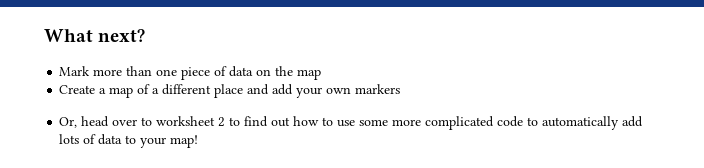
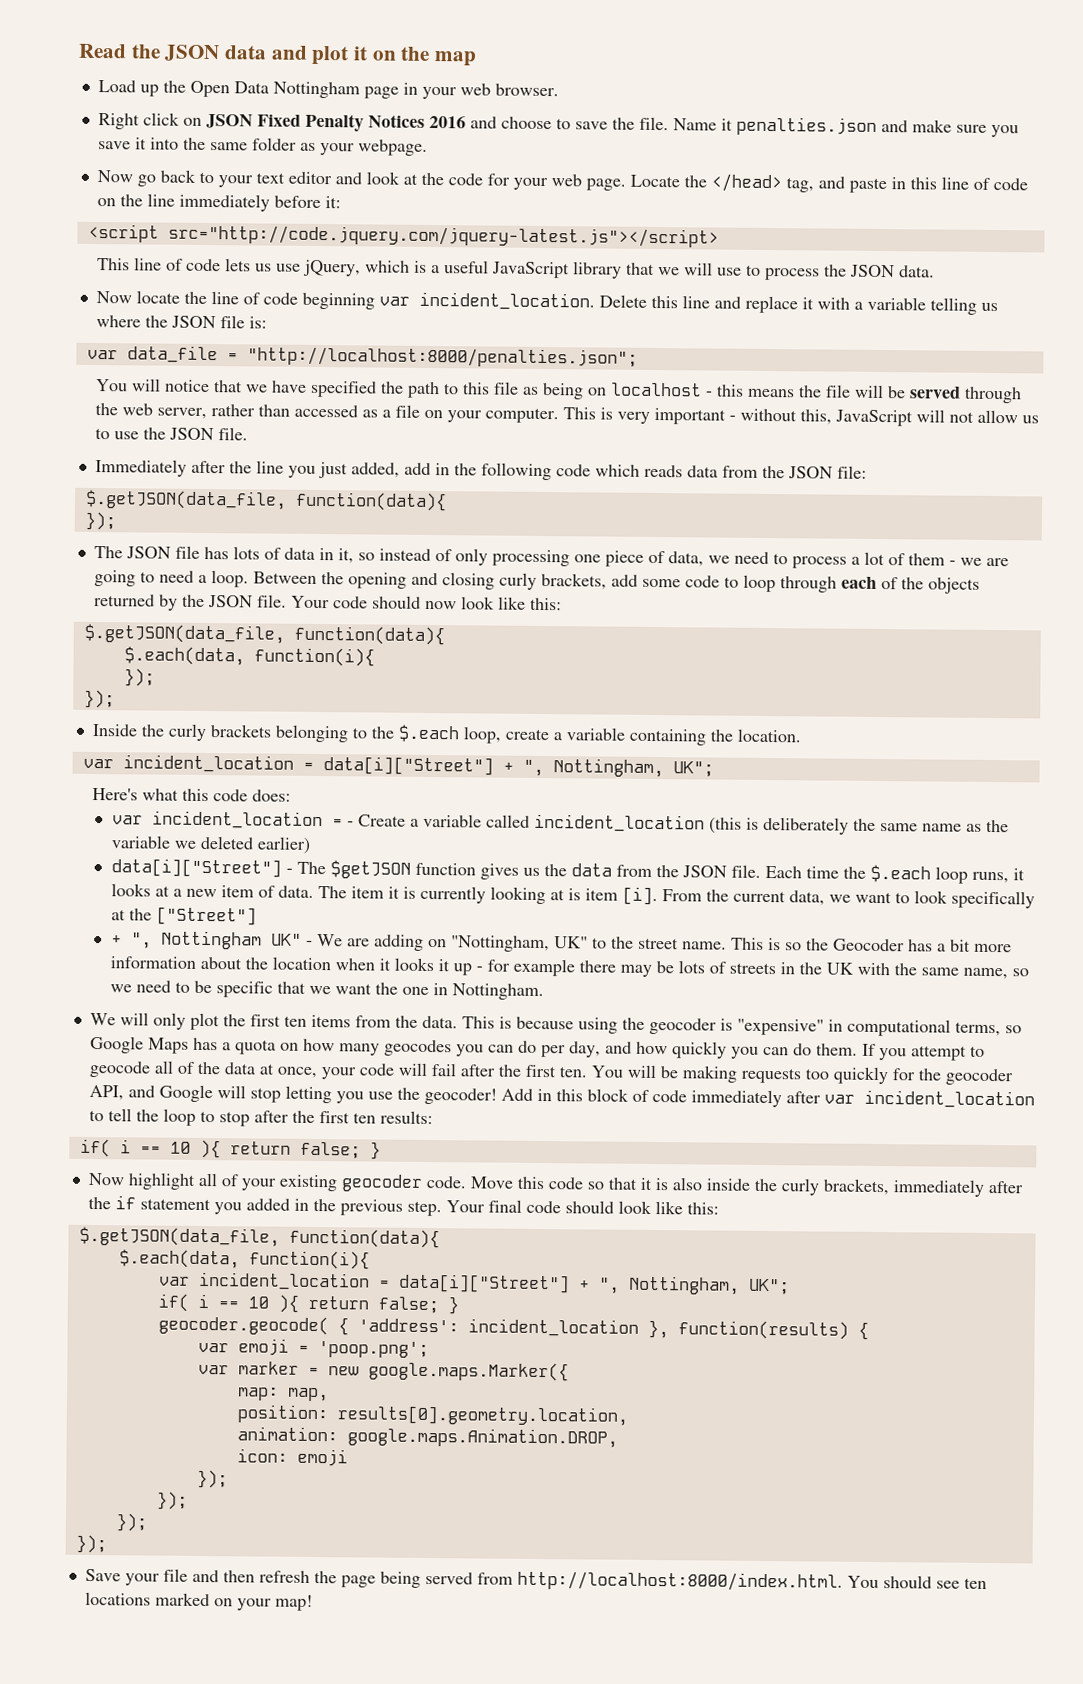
[44,29,146,42] [59,66,322,80] [59,84,401,98] [59,116,644,130] [59,134,137,145] What next? // Mark more than one piece of data on the map // Create a map of a different place and add your own markers // Or, head over to worksheet 2 to find out how to use some more complicated code to automatically add lots of data to -> [78,43,478,67] [97,80,559,100] [97,112,1019,138] [97,137,428,156] [96,169,1028,194] [96,193,341,212] [87,223,719,248] [96,257,935,281] [95,290,998,315] [95,315,267,329] [86,345,638,368] [94,378,1022,404] [94,403,1039,427] [94,427,248,441] [94,459,867,481] [84,489,447,512] [84,511,116,531] [93,545,1009,569] [93,570,980,594] [93,593,562,611] [83,623,445,646] [123,646,375,667] [123,668,155,687] [83,689,115,709] [91,723,802,746] [82,754,714,778] [91,787,291,802] [111,810,1009,835] [110,835,311,854] [110,858,1025,884] [110,883,1035,909] [110,906,257,926] [110,930,1012,953] [109,956,1029,980] [109,980,544,1001] [89,1012,1022,1037] [89,1035,985,1061] [88,1060,1013,1086] [88,1084,1035,1109] [88,1108,433,1127] [79,1138,381,1160] [87,1172,1023,1197] [87,1195,719,1217] [78,1226,440,1249] [118,1249,370,1270] [158,1271,790,1295] [157,1293,459,1315] [157,1315,869,1340] [197,1338,429,1359] [197,1361,569,1382] [237,1387,329,1402] [236,1404,628,1426] [236,1426,618,1448] [236,1448,348,1467] [196,1469,228,1489] [156,1491,188,1510] [115,1513,148,1532] [75,1534,107,1554] [84,1568,987,1592] [84,1591,233,1607] Read the JSON data and plot it on the map // Load up the Open Data Nottingham page in your web browser. // Right click on JSON Fixed Penalty Notices 2016 and choose to save the file. Name it penalties.json and make sure you save it into the same folder as your webpage. // Now go back to your text editor and look at the code for your web page. Locate the </head> tag, and paste in this line of code on the line immediately before it: // <script src="http://code.jquery.com/jquery-latest.js"></script> // This line of code lets us use jQuery, which is a useful JavaScript library that we will use to process the JSON data. // Now locate the line of code beginning var incident_location. Delete this line and replace it with a variable telling us where the JSON file is: // var data_file = "http://localhost:8000/penalties.json"; // You will notice that we have specified the path to this file as being on localhost - this means the file will be served through the web server, rather than accessed as a file on your computer. This is very important - without this, JavaScript will not allow us to use the JSON file. // Immediately after the line you just added, add in the following code which reads data from the JSON file: // $.getJSON(data_file, function(data){ // }); // The JSON file has lots of data in it, so instead of only processing one piece of data, we need to process a lot of them - we are going to need a loop. Between the opening and closing curly brackets, add some code to loop through each of the objects returned by the JSON file. Your code should now look like this: // $.getJSON(data_file, function(data){ // $.each(data, function(i){ // }); // }); // Inside the curly brackets belonging to the $.each loop, create a variable containing the location. // var incident_location = data[i]["Street"] + ", Nottingham, UK"; // Here's what this code does: // var incident_location = - Create a variable called incident_location (this is deliberately the same name as the variable we deleted earlier) // data[i]["Street"] - The $getJSON function gives us the data from the JSON file. Each time the $.each loop runs, it looks at a new item of data. The item it is currently looking at is item [i]. From the current data, we want to look specifically at the ["Street"] // + ", Nottingham UK" - We are adding on "Nottingham, UK" to the street name. This is so the Geocoder has a bit more information about the location when it looks it up - for example there may be lots of streets in the UK with the same name, so we need to be specific that we want the one in Nottingham. // We will only plot the first ten items from the data. This is because using the geocoder is "expensive" in computational terms, so Google Maps has a quota on how many geocodes you can do per day, and how quickly you can do them. If you attempt to geocode all of the data at once, your code will fail after the first ten. You will be making requests too quickly for the geocoder API, and Google will stop letting you use the geocoder! Add in this block of code immediately after var incident_location to tell the loop to stop after the first ten results: // if( i == 10 ){ return false; } // Now highlight all of your existing geocoder code. Move this code so that it is also inside the curly brackets, immediately after the if statement you added in the previous step. Your final code should look like this: // $.getJSON(data_file, function(data){ // $.each(data, function(i){ // var incident_location = data[i]["Street"] + ", Nottingham, UK"; // if( i == 10 ){ return false; } // geocoder.geocode( { 'address': incident_location }, function(results) { // var emoji = 'poop.png'; // var marker = new google.maps.Marker({ // map: map, // position: results[0].geometry.location, // animation: google.maps.Animation.DROP, // icon: emoji // }); // }); // }); // }); // Save your file and then refresh the page being served from http://localhost:8000/index.html. You should see ten locations marked on

